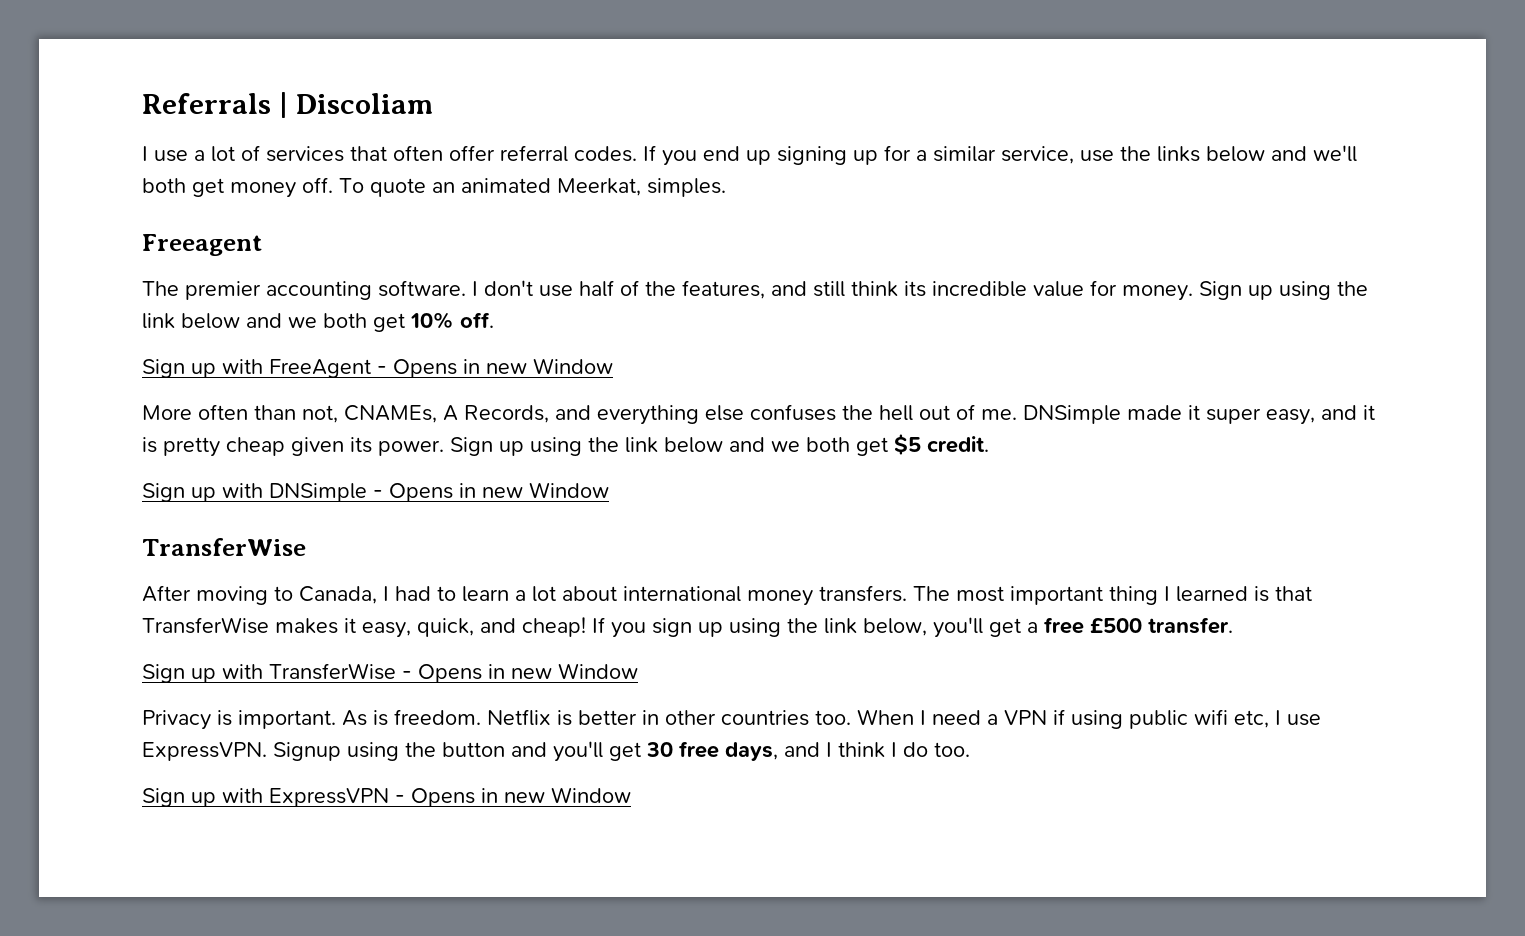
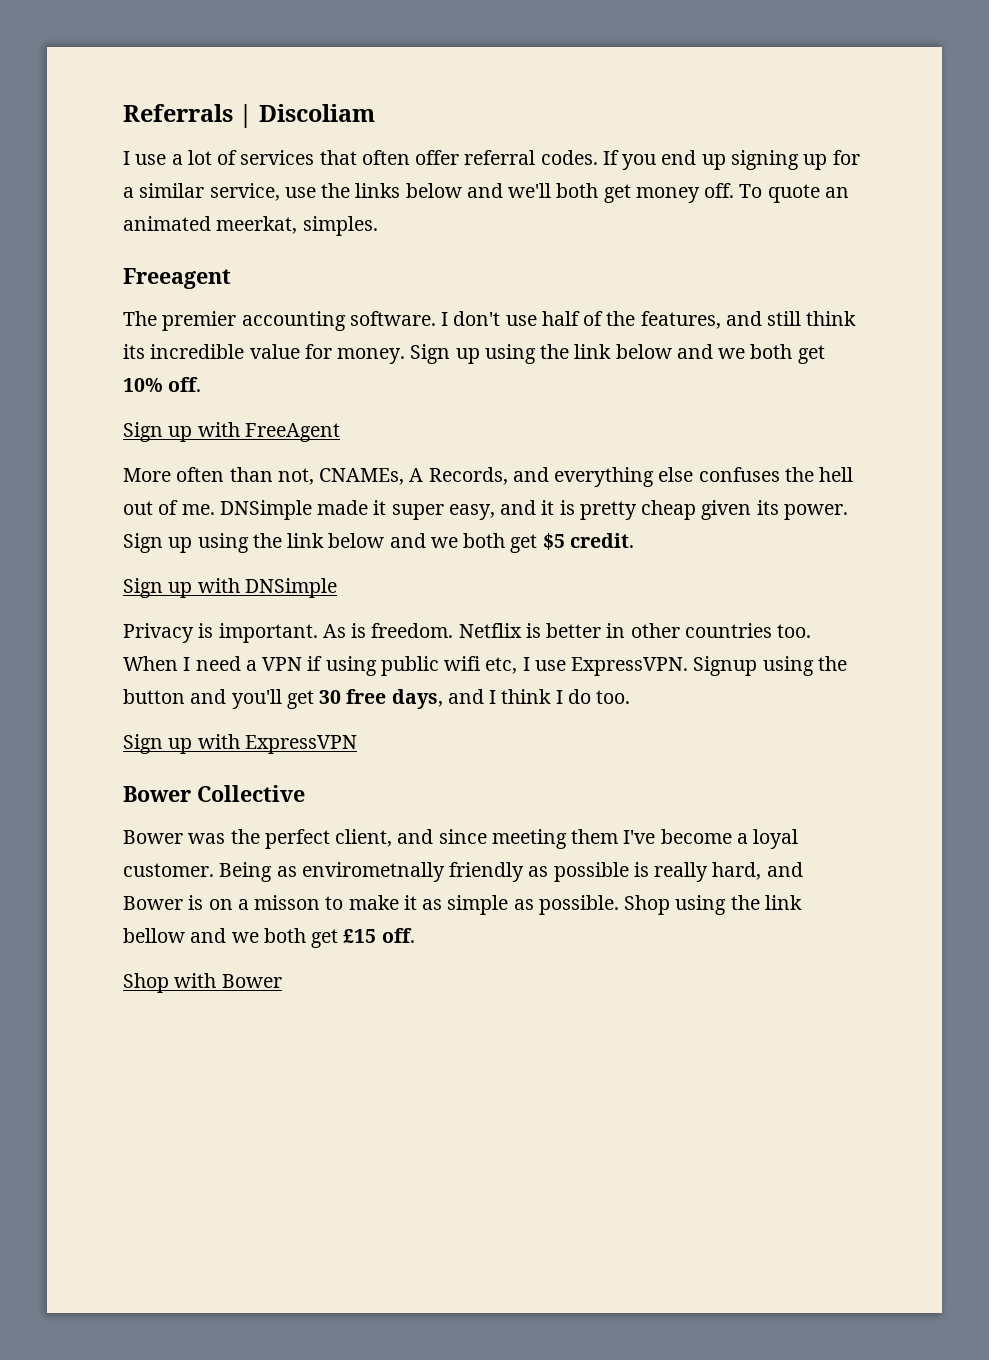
[557,178,641,196] Meerkat, -> [216,216,298,234] meerkat,
[377,358,613,378] - Opens in new Window -> (340, 432) none
[373,482,609,502] [142,538,306,556] [142,585,1312,606] [142,617,1233,638] [142,663,638,683] - Opens in new Window // TransferWise // After moving to Canada, I had to learn a lot about international money transfers. The most important thing I learned is that TransferWise makes it easy, quick, and cheap! If you sign up using the link below, you'll get a free £500 transfer. // Sign up with TransferWise - Opens in new Window -> (337, 588) none
[395,787,631,807] - Opens in new Window -> [123,785,305,802] [123,829,799,849] [123,862,803,882] [123,895,802,915] [123,928,415,948] [123,973,282,993] // Bower Collective // Bower was the perfect client, and since meeting them I've become a loyal customer. Being as envirometnally friendly as possible is really hard, and Bower is on a misson to make it as simple as possible. Shop using the link bellow and we both get £15 off. // Shop with Bower

